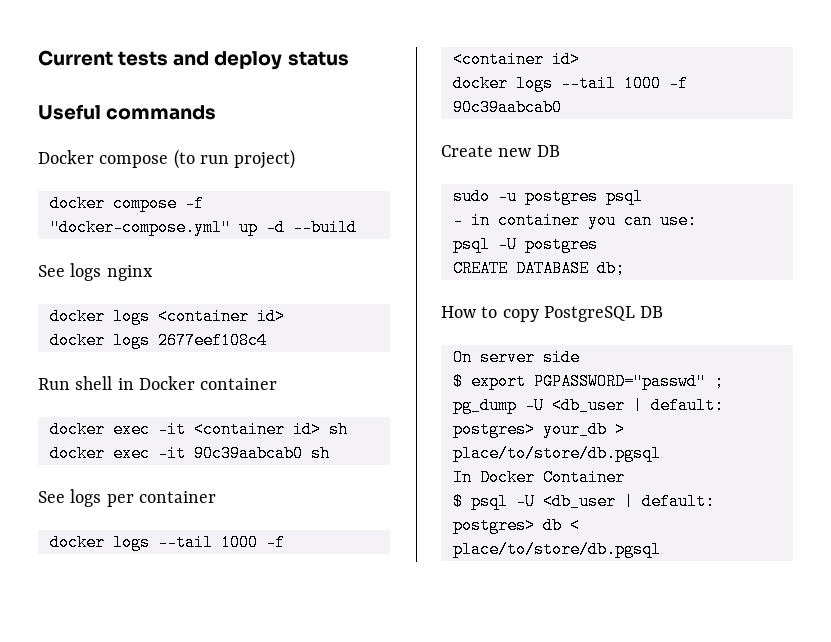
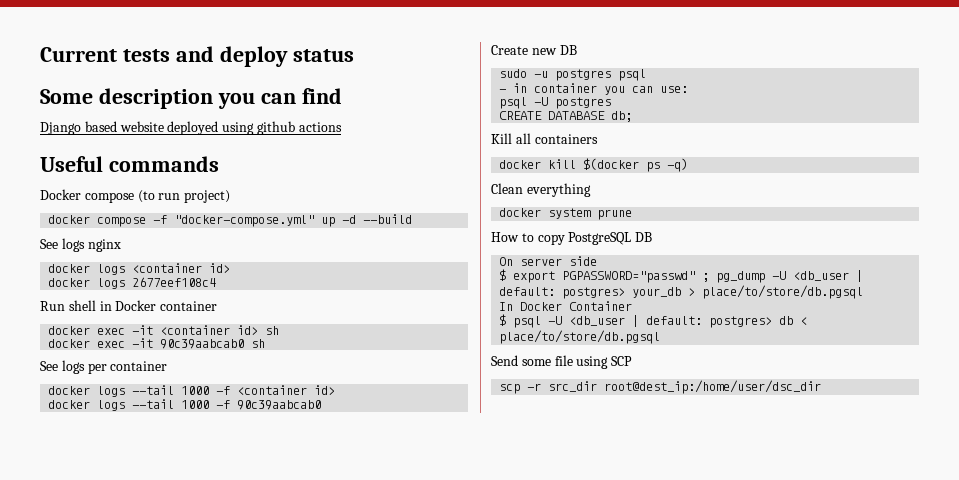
(349, 58) none -> [40,88,342,109] [40,121,342,135] // Some description you can find // Django based website deployed using github actions
(625, 268) none -> [491,133,598,144] [499,158,689,172] [491,183,591,197] [499,208,633,220] // Kill all containers // docker kill $(docker ps -q) // Clean everything // docker system prune
(661, 549) none -> [491,355,633,369] [499,380,822,394] // Send some file using SCP // scp -r src_dir root@dest_ip:/home/user/dsc_dir

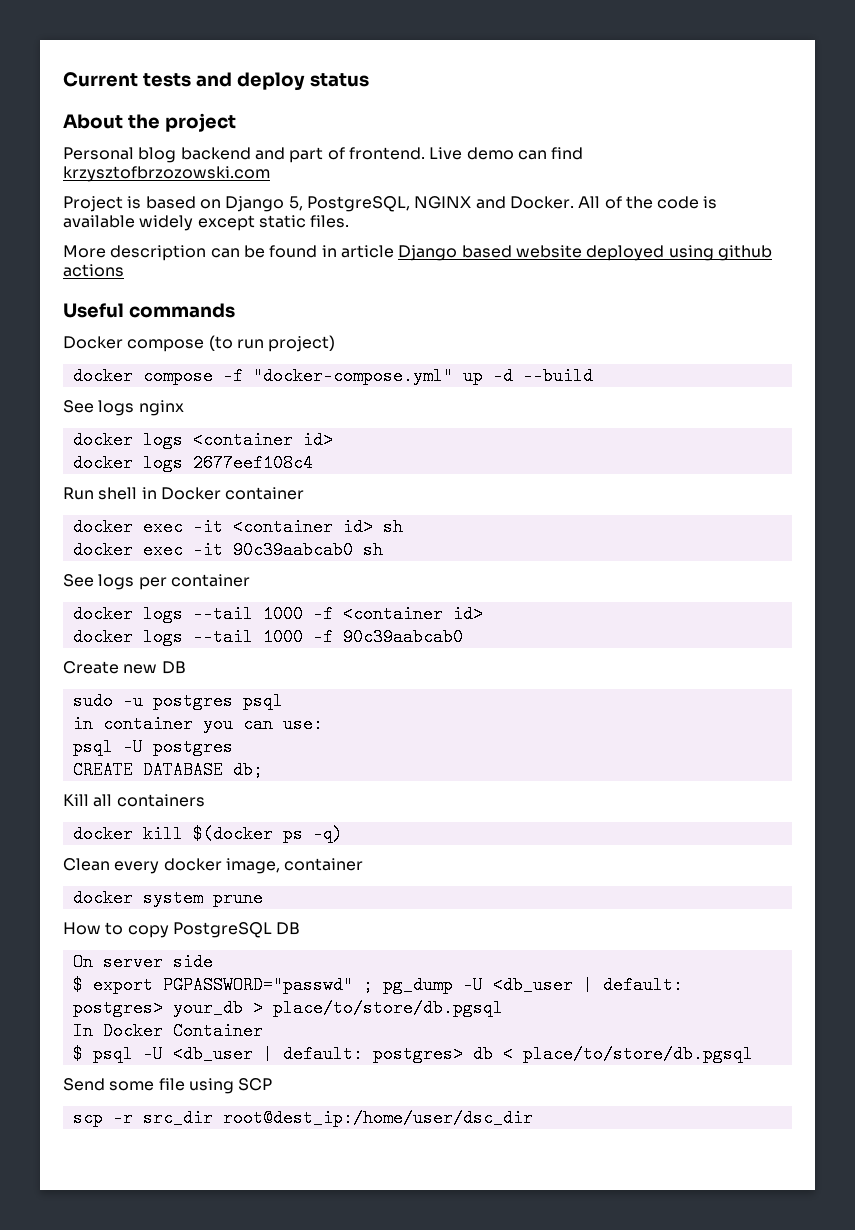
[40,88,342,109] Some description you can find // -> [63,113,236,132] [63,147,584,163] [63,166,270,182] [63,196,718,212] [63,215,350,231] [63,245,394,261] About the project // Personal blog backend and part of frontend. Live demo can find krzysztofbrzozowski.com // Project is based on Django 5, PostgreSQL, NGINX and Docker. All of the code is available widely except static files. // More description can be found in article
[499,89,507,93] - -> (283, 701) none
[526,183,591,197] everything -> [114,858,364,874] every docker image, container

